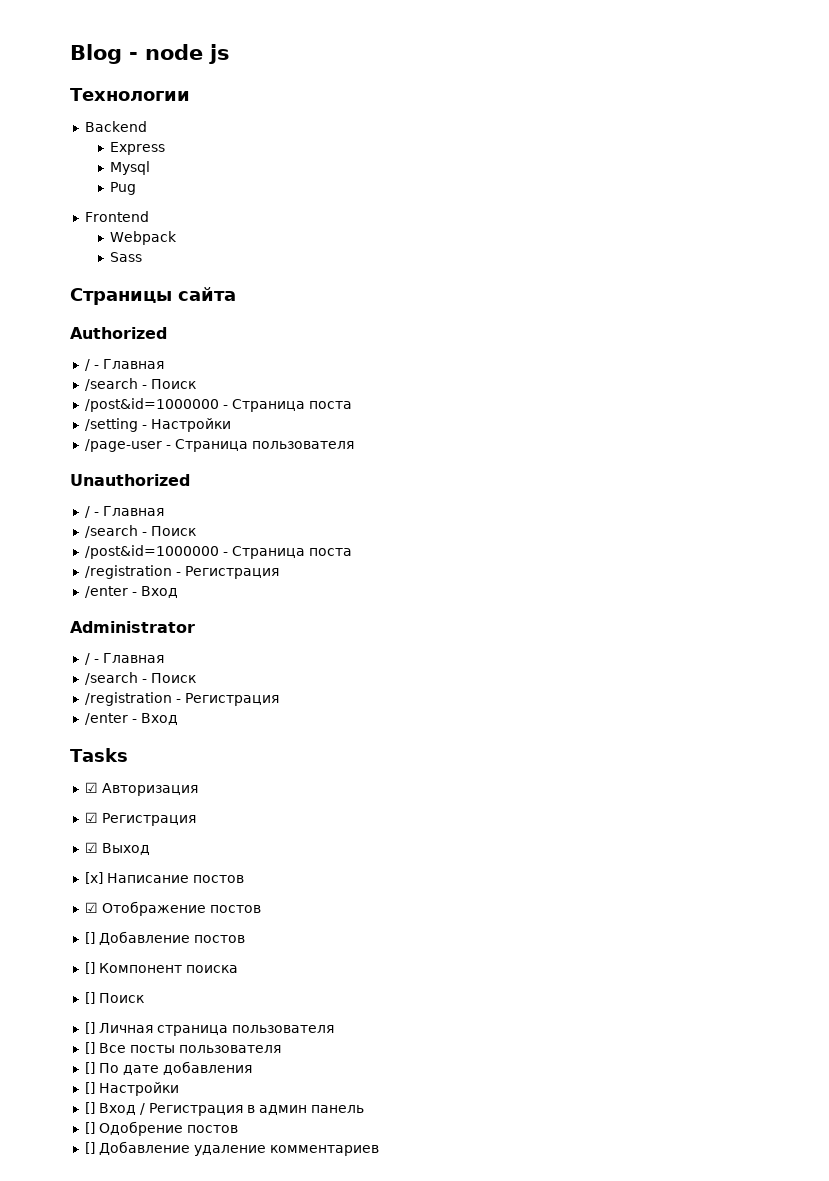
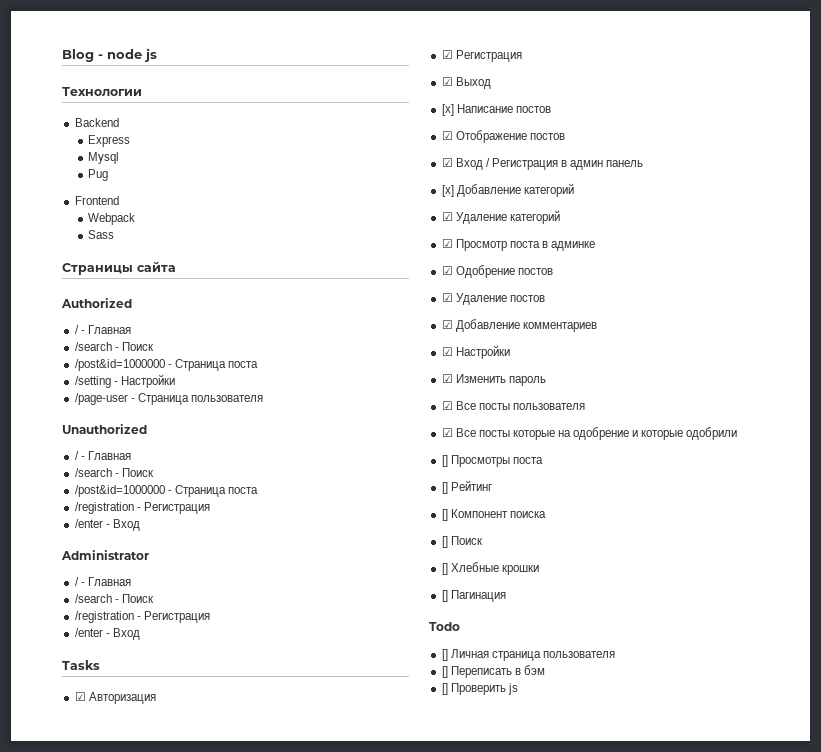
[84,931,245,945] [] Добавление постов -> [441,158,644,170] [441,183,574,197] [441,210,560,224] [441,239,596,251] [441,265,553,278] [441,293,545,305] [441,319,597,332] [441,345,510,359] [441,374,546,386] [441,401,585,410] [441,427,738,440] [441,455,543,467] [441,480,492,494] ☑ Вход / Регистрация в админ панель // [х] Добавление категорий // ☑ Удаление категорий // ☑ Просмотр поста в админке // ☑ Одобрение постов // ☑ Удаление постов // ☑ Добавление комментариев // ☑ Настройки // ☑ Изменить пароль // ☑ Все посты пользователя // ☑ Все посты которые на одобрение и которые одобрили // [] Просмотры поста // [] Рейтинг
(144, 998) none -> [441,562,539,575] [441,590,506,602] [429,622,460,631] // [] Хлебные крошки // [] Пагинация // Todo
[98,1043,281,1053] [84,1061,252,1075] [84,1082,179,1096] [84,1102,364,1116] [84,1121,238,1136] [84,1141,379,1156] Все посты пользователя // [] По дате добавления // [] Настройки // [] Вход / Регистрация в админ панель // [] Одобрение постов // [] Добавление удаление комментариев -> [450,665,545,678] [441,683,518,695] Переписать в бэм // [] Проверить js

